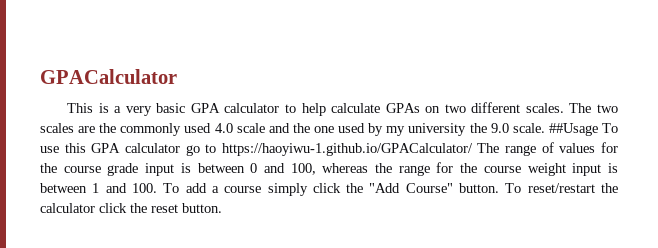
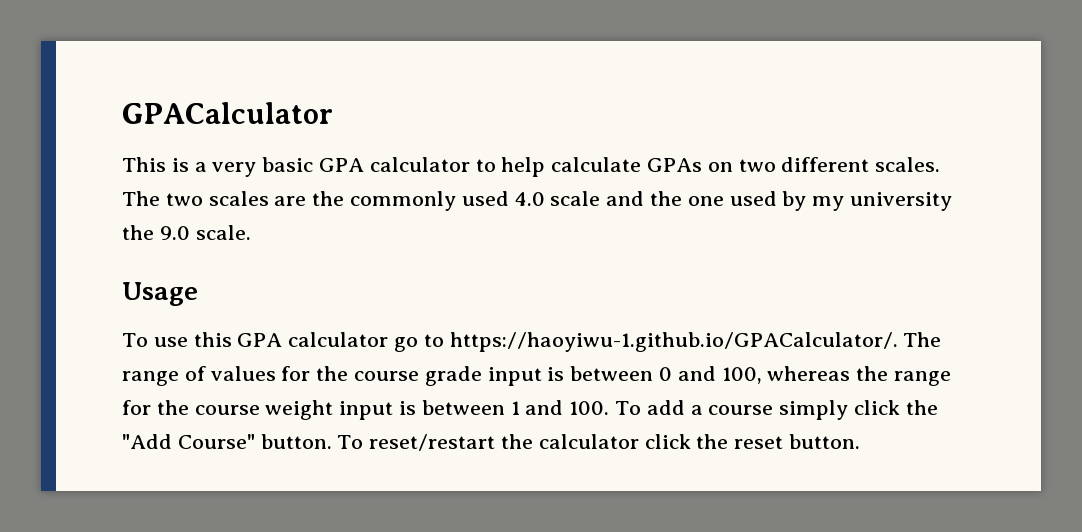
[548,123,598,136] ##Usage -> [122,282,198,306] // Usage //
[221,143,473,156] https://haoyiwu-1.github.io/GPACalculator/ -> [449,332,898,352] https://haoyiwu-1.github.io/GPACalculator/.

